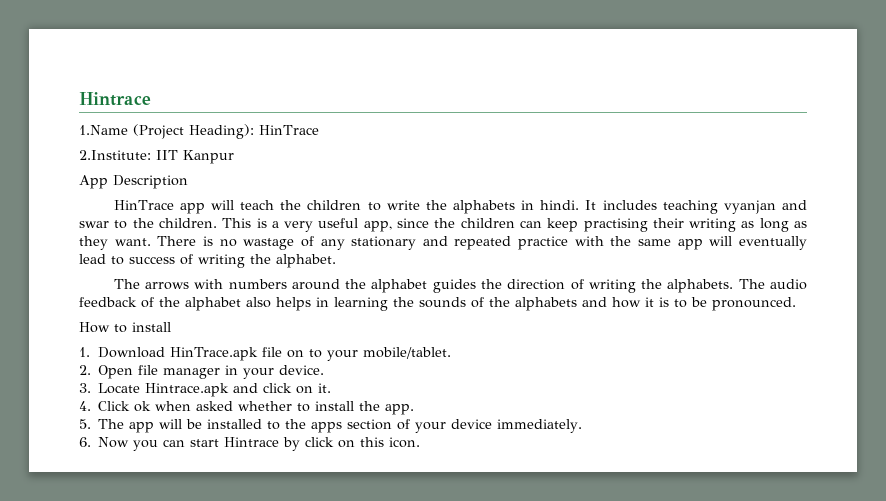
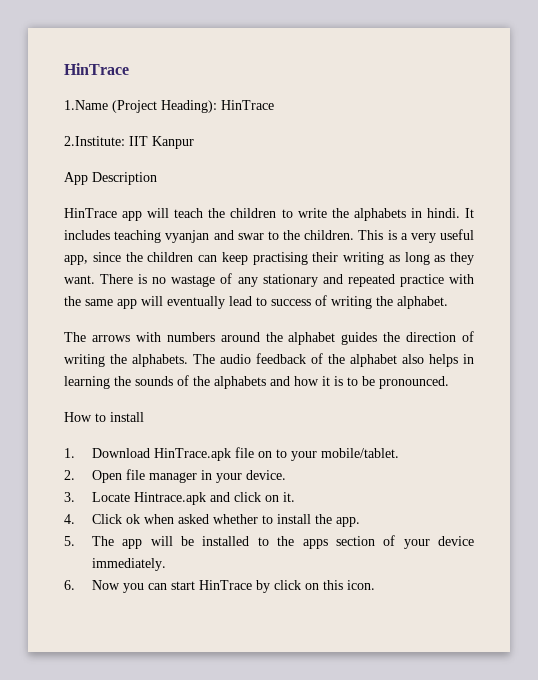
[79,92,151,106] Hintrace -> [64,63,129,75] HinTrace
[224,437,280,447] Hintrace -> [198,580,252,590] HinTrace

